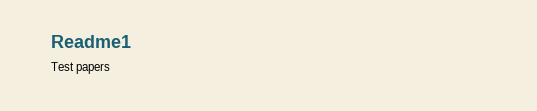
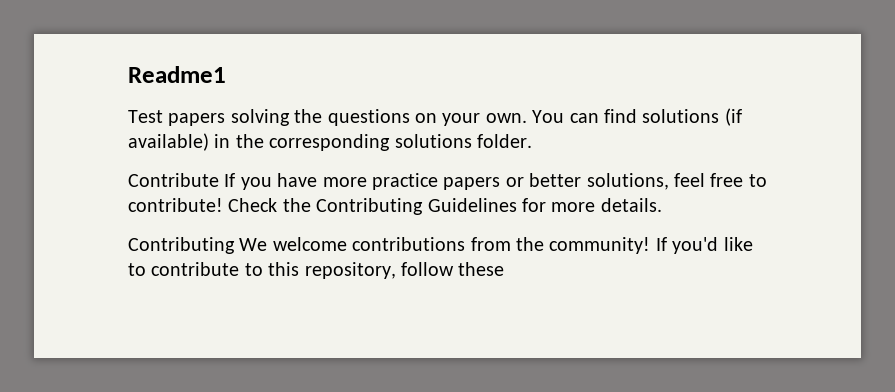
(111, 68) none -> [230,108,742,126] [128,133,532,151] [128,173,767,190] [128,198,662,215] [128,237,753,254] [128,262,505,279] solving the questions on your own. You can find solutions (if available) in the corresponding solutions folder. // Contribute If you have more practice papers or better solutions, feel free to contribute! Check the Contributing Guidelines for more details. // Contributing We welcome contributions from the community! If you'd like to contribute to this repository, follow these

